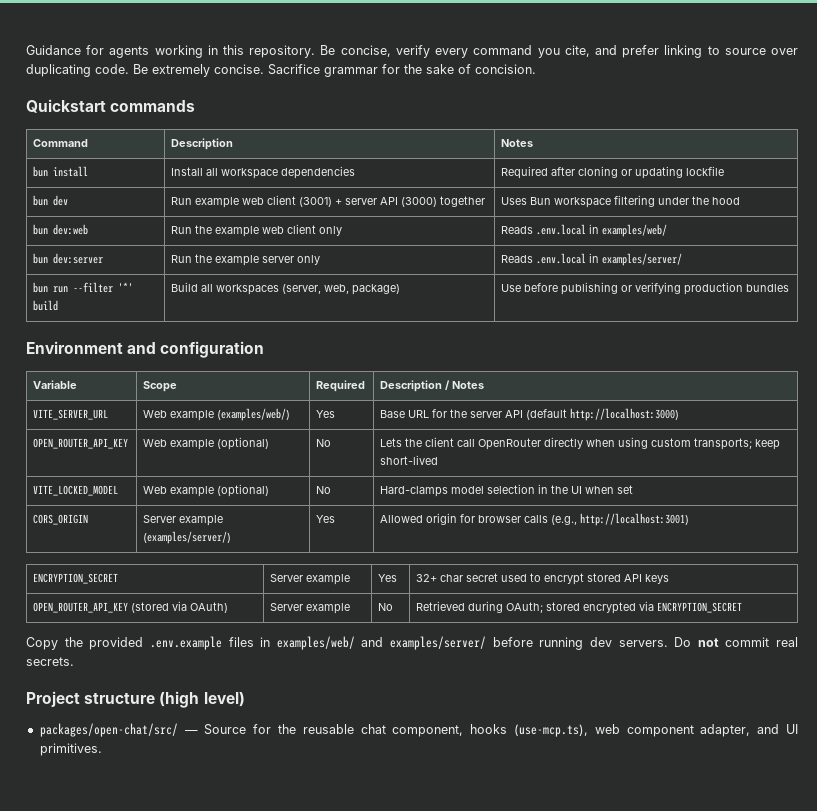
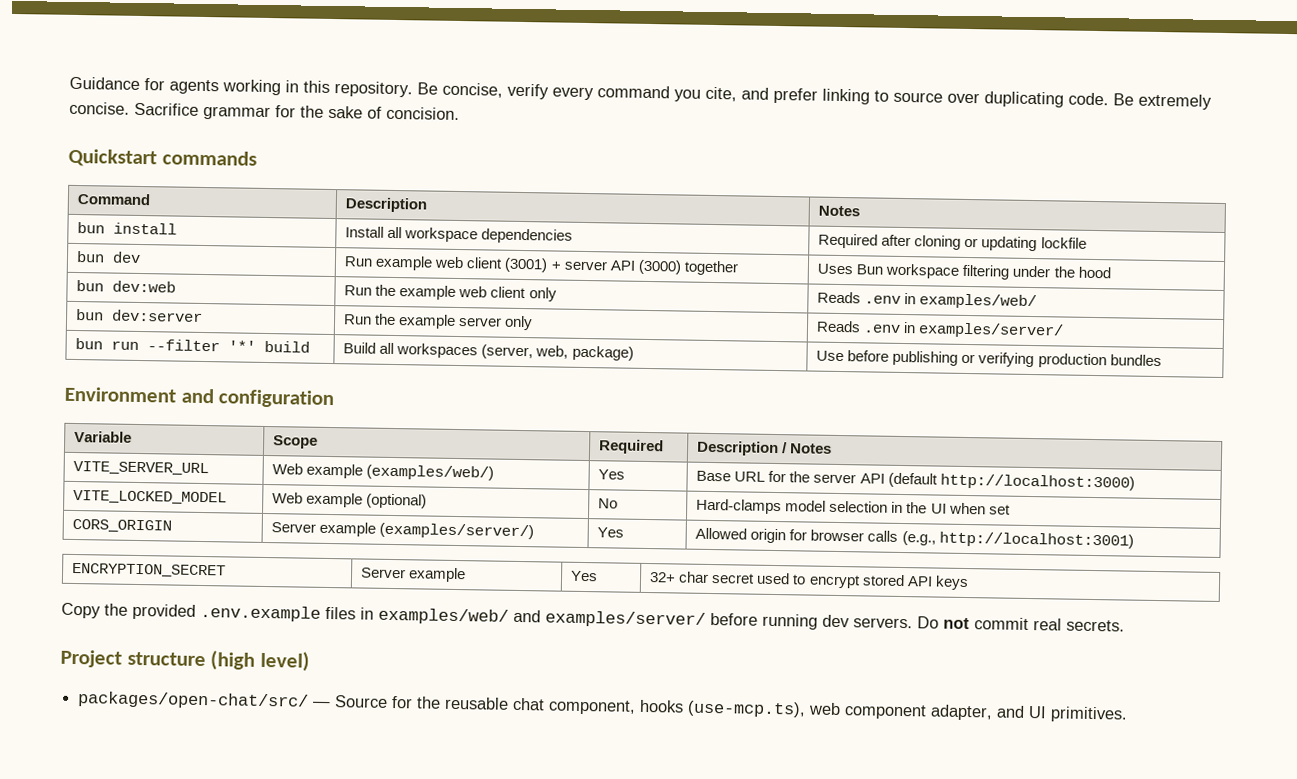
[536,224,587,235] .env.local -> [864,295,902,304] .env
[536,253,587,264] .env.local -> [863,324,902,333] .env
[33,438,129,449] [143,437,270,450] [316,439,332,447] [380,437,781,450] [380,455,439,465] // OPEN_ROUTER_API_KEY | Web example (optional) | No | Lets the client call OpenRouter directly when using custom transports; keep short-lived -> (1135, 482) none
[33,601,229,613] [270,603,351,614] [378,603,394,611] [416,601,743,614] // OPEN_ROUTER_API_KEY (stored via OAuth) | Server example | No | Retrieved during OAuth; stored encrypted via ENCRYPTION_SECRET -> (969, 583) none

